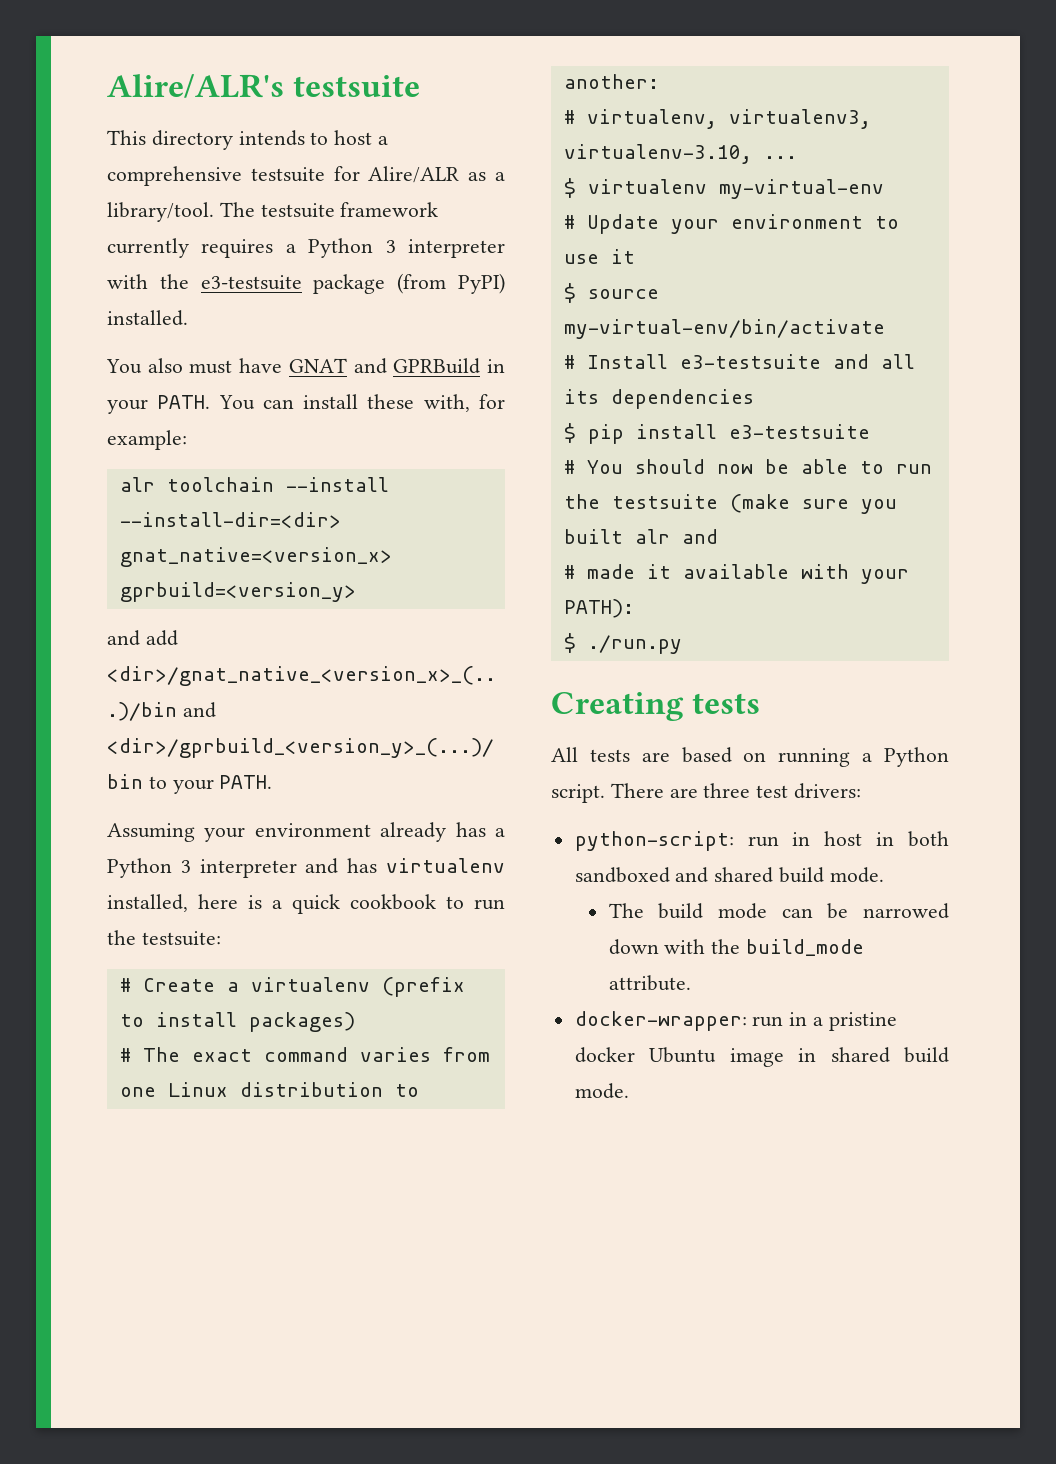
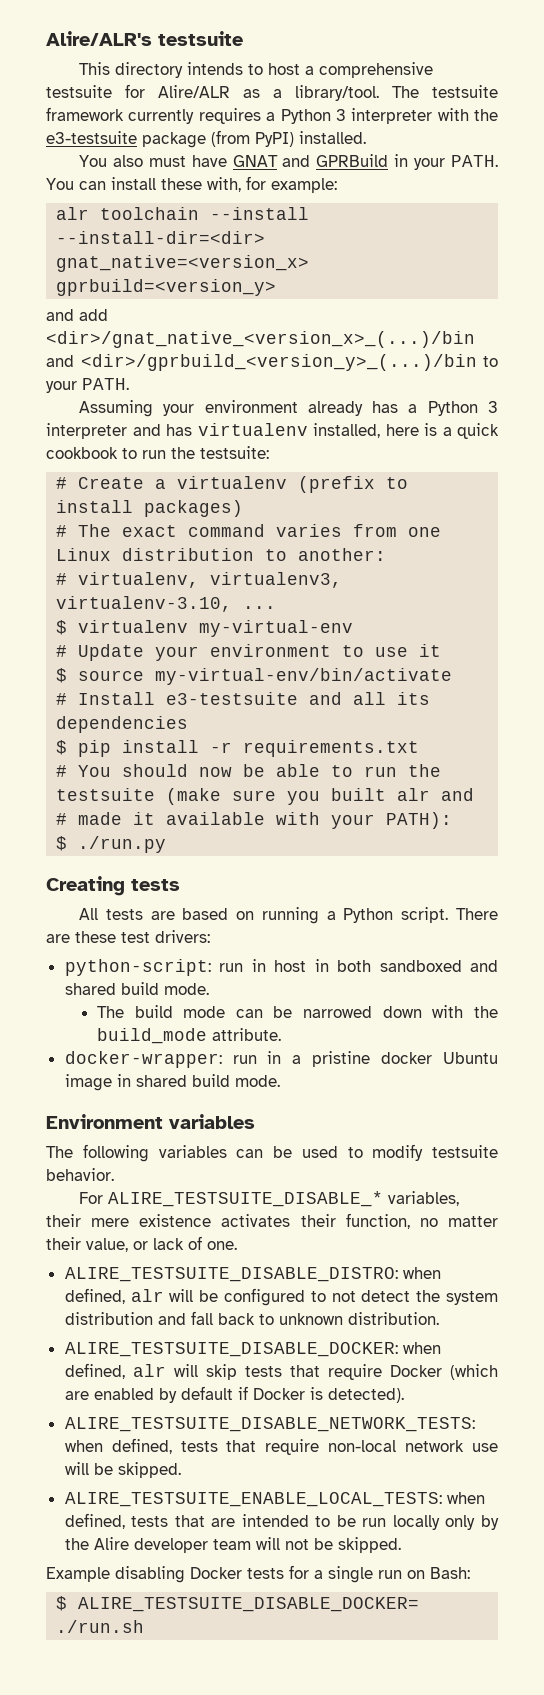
[728,424,870,439] e3-testsuite -> [210,740,420,757] -r requirements.txt
[703,783,751,798] three -> [75,931,116,943] these
(629, 1091) none -> [46,1114,255,1129] [46,1144,498,1162] [46,1168,114,1181] [78,1191,459,1207] [46,1213,499,1229] [46,1236,237,1252] [64,1267,441,1282] [64,1288,499,1306] [64,1311,439,1325] [64,1342,441,1357] [64,1363,499,1380] [64,1386,404,1403] [64,1417,475,1432] [64,1438,498,1455] [64,1462,181,1478] [64,1492,485,1507] [64,1513,499,1530] [64,1537,401,1553] [46,1565,470,1583] [56,1596,420,1612] [56,1620,145,1633] // Environment variables // The following variables can be used to modify testsuite behavior. // For ALIRE_TESTSUITE_DISABLE_* variables, their mere existence activates their function, no matter their value, or lack of one. // ALIRE_TESTSUITE_DISABLE_DISTRO: when defined, alr will be configured to not detect the system distribution and fall back to unknown distribution. // ALIRE_TESTSUITE_DISABLE_DOCKER: when defined, alr will skip tests that require Docker (which are enabled by default if Docker is detected). // ALIRE_TESTSUITE_DISABLE_NETWORK_TESTS: when defined, tests that require non-local network use will be skipped. // ALIRE_TESTSUITE_ENABLE_LOCAL_TESTS: when defined, tests that are intended to be run locally only by the Alire developer team will not be skipped. // Example disabling Docker tests for a single run on Bash: // $ ALIRE_TESTSUITE_DISABLE_DOCKER= ./run.sh

